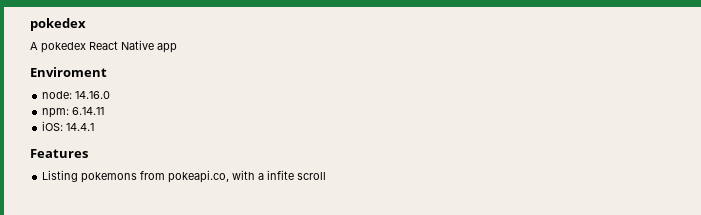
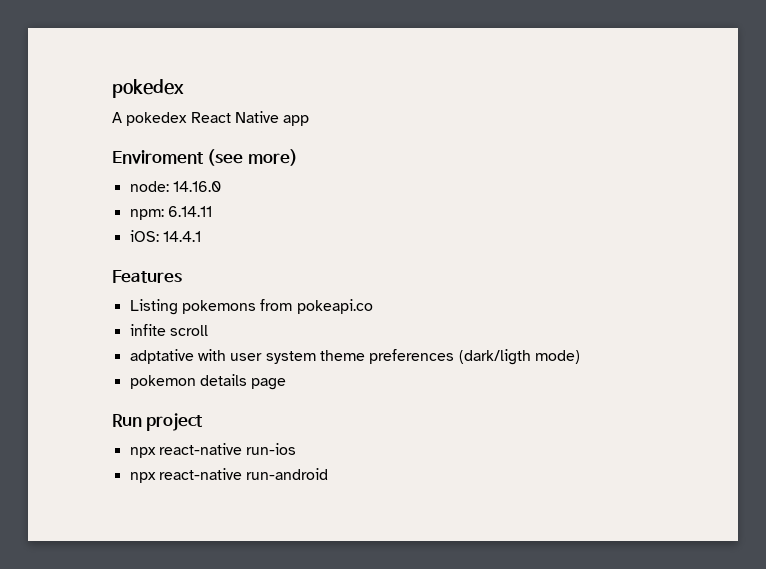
(107, 72) none -> [207,149,298,166] (see more)
[168,170,265,183] pokeapi.co, with a -> [296,299,373,314] pokeapi.co //
(327, 176) none -> [129,349,580,365] [129,374,287,390] [112,413,204,431] [129,443,297,458] [129,468,329,483] // adptative with user system theme preferences (dark/ligth mode) // pokemon details page // Run project // npx react-native run-ios // npx react-native run-android

